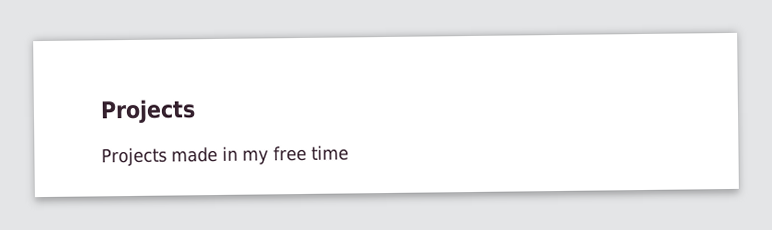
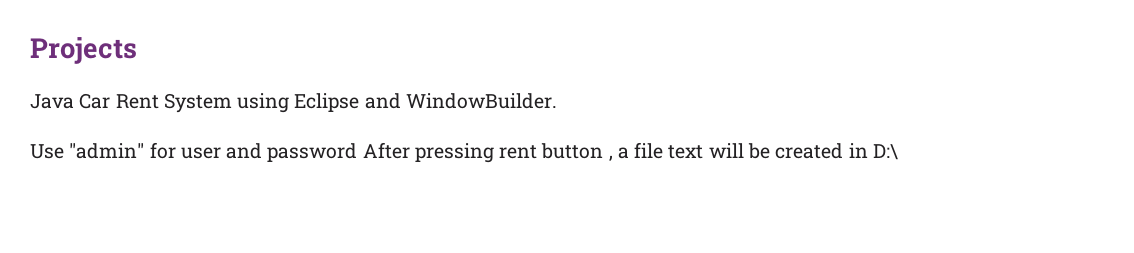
[101,145,349,167] Projects made in my free time -> [30,93,557,113] [30,142,898,163] Java Car Rent System using Eclipse and WindowBuilder. // Use "admin" for user and password After pressing rent button , a file text will be created in D:\

